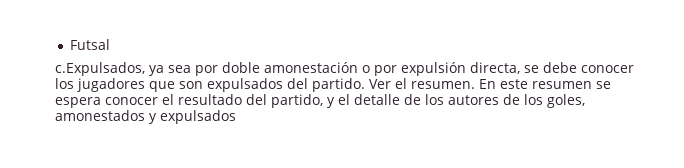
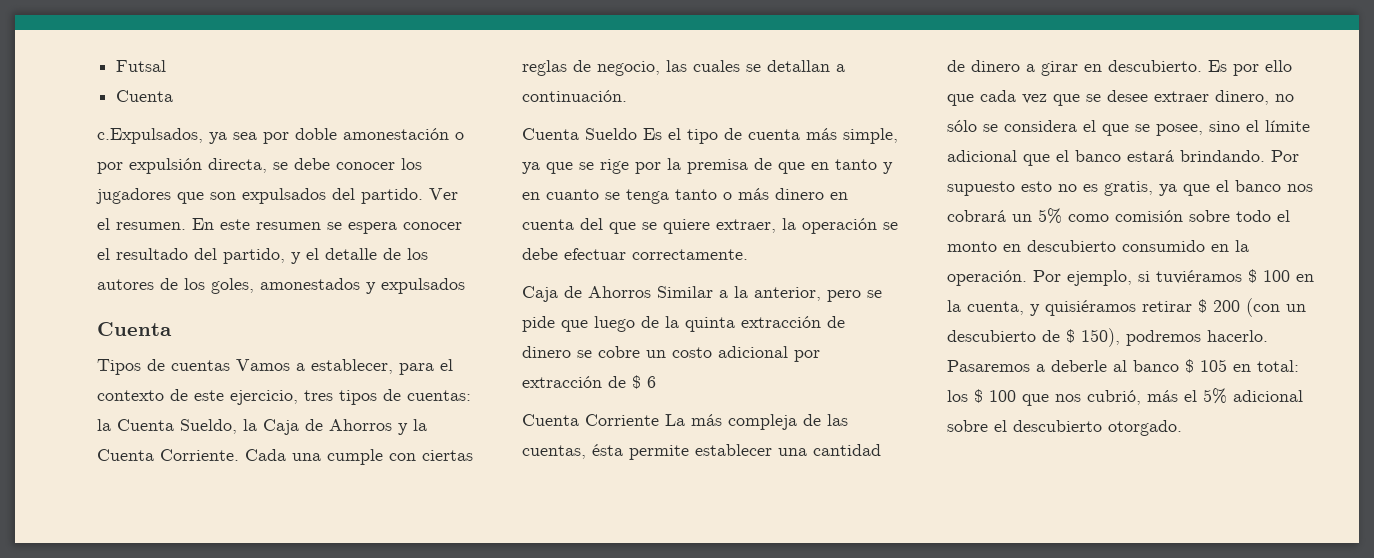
(110, 44) none -> [116,90,174,102] // Cuenta
(236, 117) none -> [97,322,172,336] [97,359,453,375] [97,389,471,405] [97,419,427,435] [97,449,473,465] [522,60,845,76] [522,90,627,102] [522,128,898,144] [522,158,893,174] [522,188,848,204] [522,218,898,234] [522,248,748,260] [522,286,882,302] [522,316,845,332] [522,346,820,362] [522,375,656,389] [522,414,848,430] [522,444,881,460] [947,60,1292,76] [947,90,1294,106] [947,120,1310,136] [947,150,1299,166] [947,180,1313,196] [947,208,1290,224] [947,240,1249,252] [947,269,1314,286] [947,298,1306,317] [947,328,1268,347] [947,359,1299,373] [947,388,1303,406] [947,420,1182,436] // Cuenta // Tipos de cuentas Vamos a establecer, para el contexto de este ejercicio, tres tipos de cuentas: la Cuenta Sueldo, la Caja de Ahorros y la Cuenta Corriente. Cada una cumple con ciertas reglas de negocio, las cuales se detallan a continuación. // Cuenta Sueldo Es el tipo de cuenta más simple, ya que se rige por la premisa de que en tanto y en cuanto se tenga tanto o más dinero en cuenta del que se quiere extraer, la operación se debe efectuar correctamente. // Caja de Ahorros Similar a la anterior, pero se pide que luego de la quinta extracción de dinero se cobre un costo adicional por extracción de $ 6 // Cuenta Corriente La más compleja de las cuentas, ésta permite establecer una cantidad de dinero a girar en descubierto. Es por ello que cada vez que se desee extraer dinero, no sólo se considera el que se posee, sino el límite adicional que el banco estará brindando. Por supuesto esto no es gratis, ya que el banco nos cobrará un 5% como comisión sobre todo el monto en descubierto consumido en la operación. Por ejemplo, si tuviéramos $ 100 en la cuenta, y quisiéramos retirar $ 200 (con un descubierto de $ 150), podremos hacerlo. Pasaremos a deberle al banco $ 105 en total: los $ 100 que nos cubrió, más el 5% adicional sobre el descubierto otorgado.

